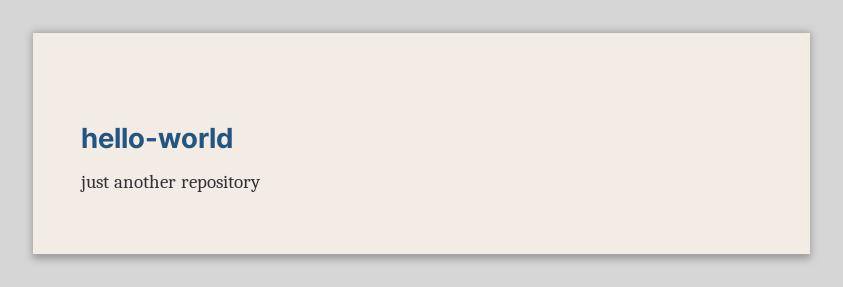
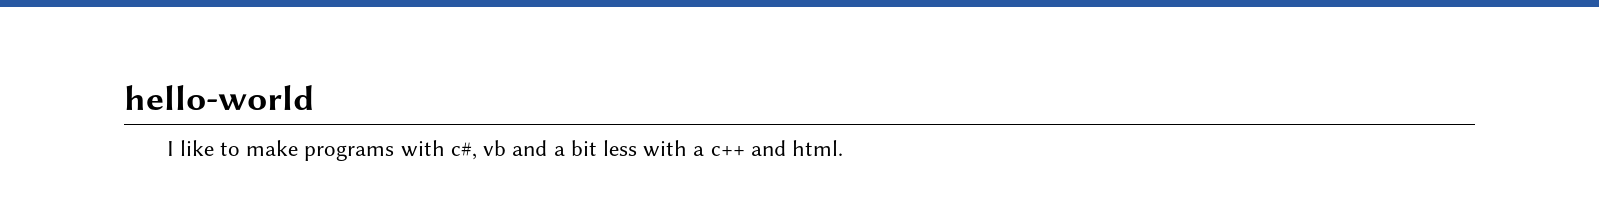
[80,174,262,192] just another repository -> [166,140,843,161] I like to make programs with c#, vb and a bit less with a c++ and html.

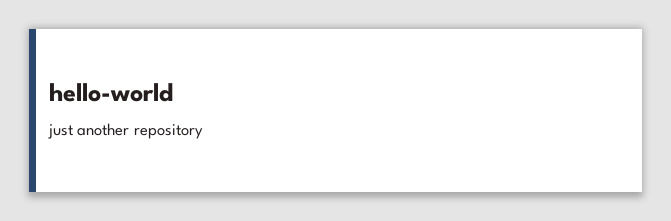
[166,140,843,161] I like to make programs with c#, vb and a bit less with a c++ and html. -> [48,123,203,139] just another repository

